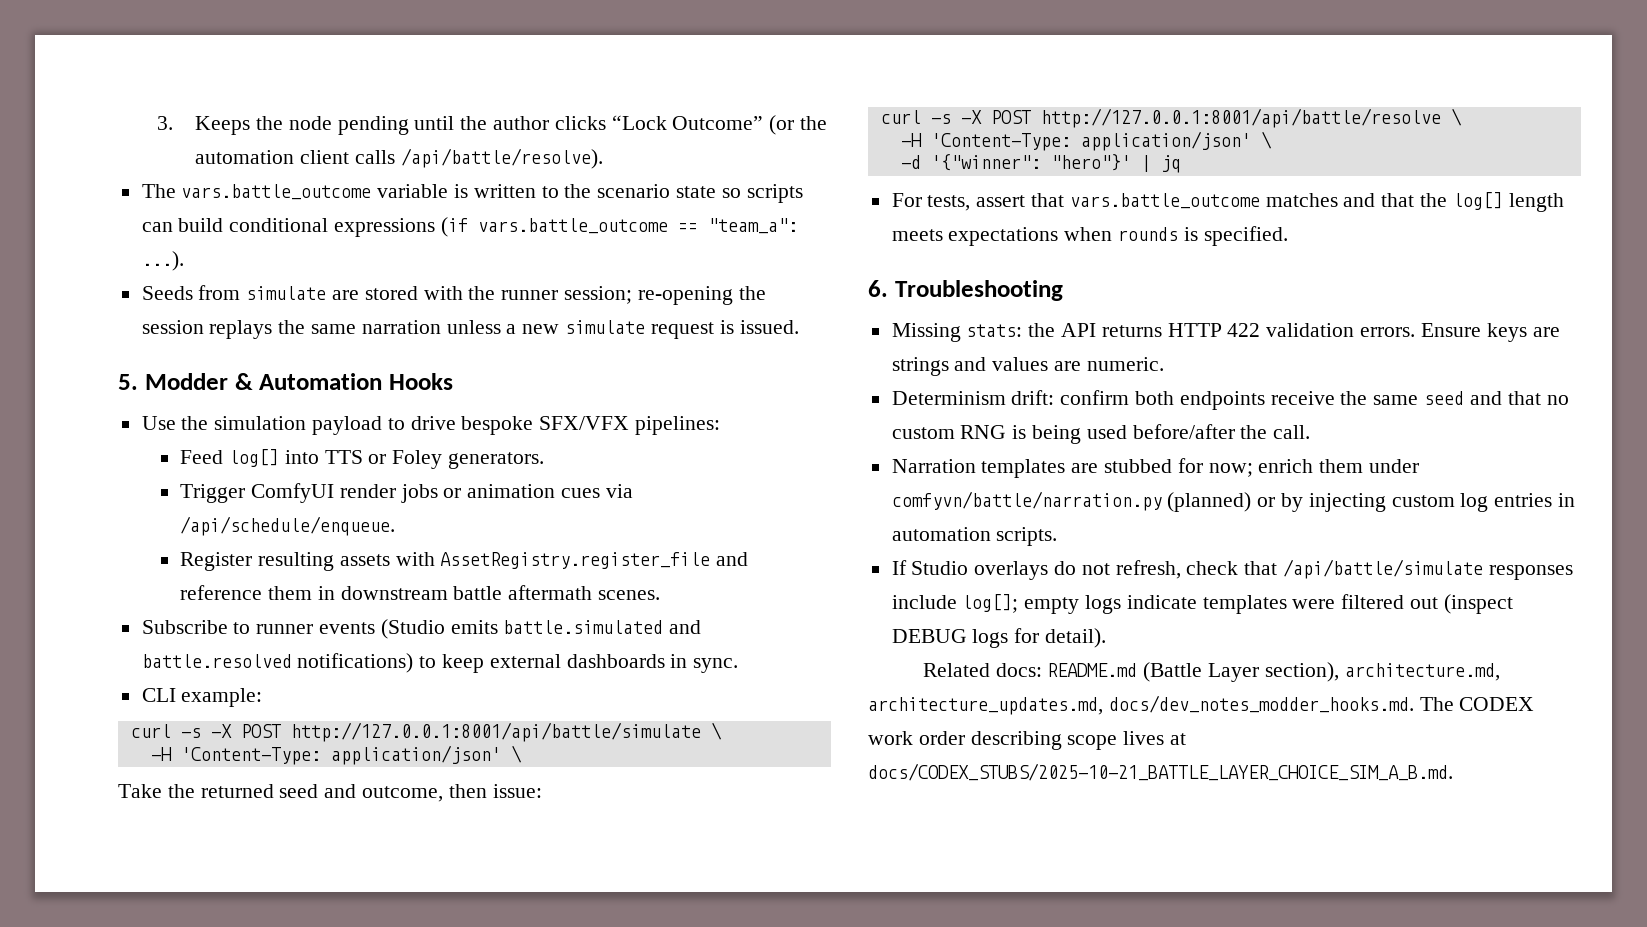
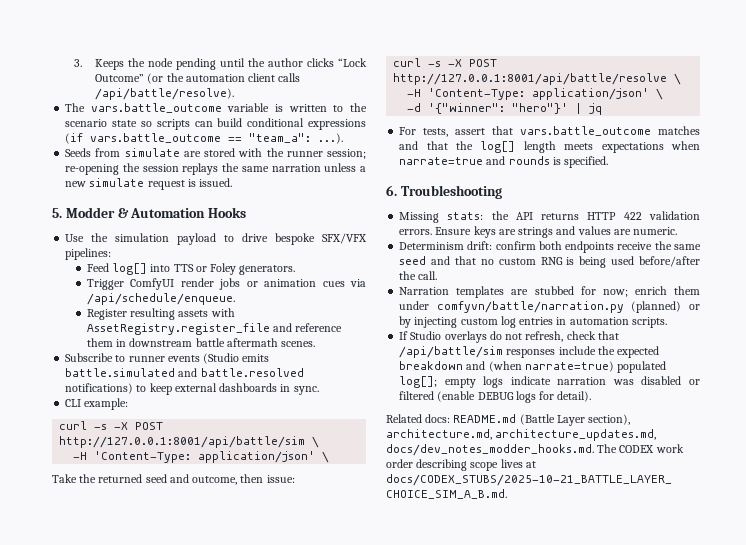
[290,722,701,742] http://127.0.0.1:8001/api/battle/simulate -> [59,436,306,448] http://127.0.0.1:8001/api/battle/sim
(1113, 234) none -> [399,156,506,165] narrate=true and
[1283,559,1484,579] /api/battle/simulate -> [399,346,504,358] /api/battle/sim
[962,594,1513,614] log[]; empty logs indicate templates were filtered out (inspect -> [597,346,660,358] [399,361,667,373] [399,376,700,388] [399,391,476,402] the expected breakdown and (when narrate=true) populated log[]; empty logs indicate narration was disabled or filtered (enable

